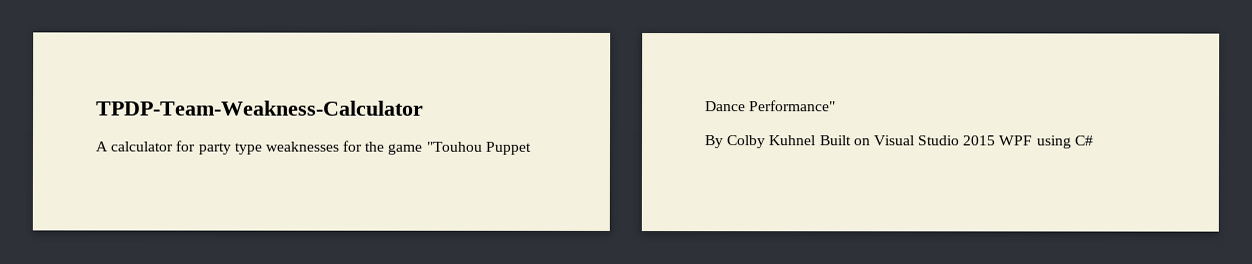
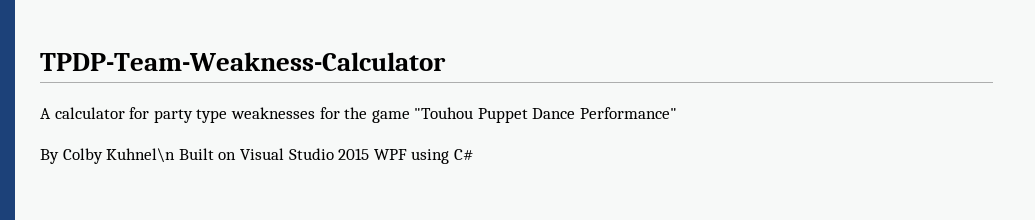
[768,135,816,146] Kuhnel -> [106,148,176,163] Kuhnel\n

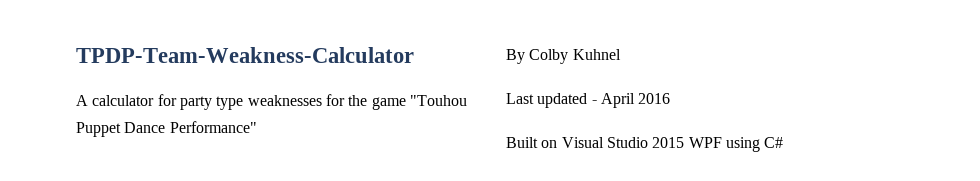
[106,148,176,163] Kuhnel\n -> [572,49,621,60] [506,93,671,108] Kuhnel // Last updated - April 2016 //

